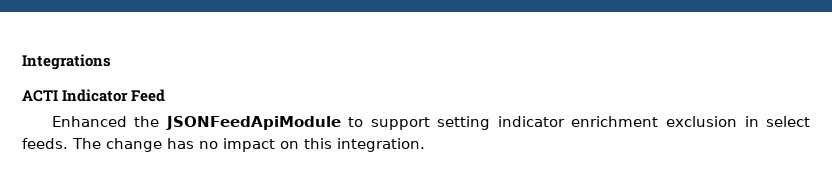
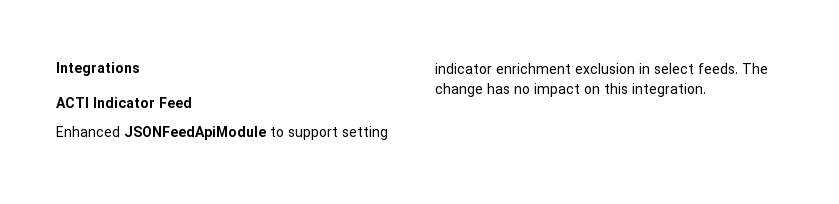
[134,116,160,127] the -> (120, 131) none

